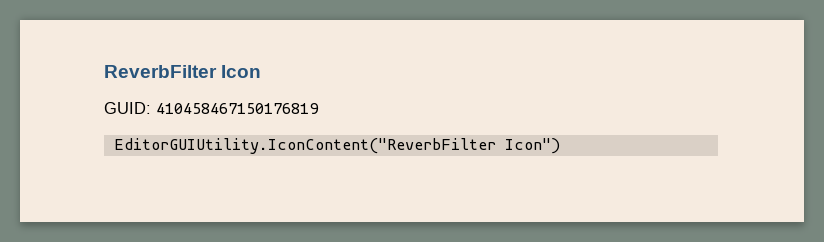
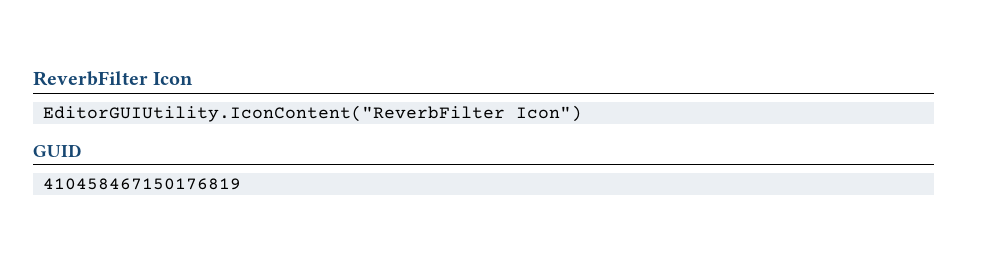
[104,102,319,114] // GUID: 410458467150176819 -> (194, 78) none
(560, 146) none -> [33,144,82,157] [42,178,241,190] // GUID // 410458467150176819

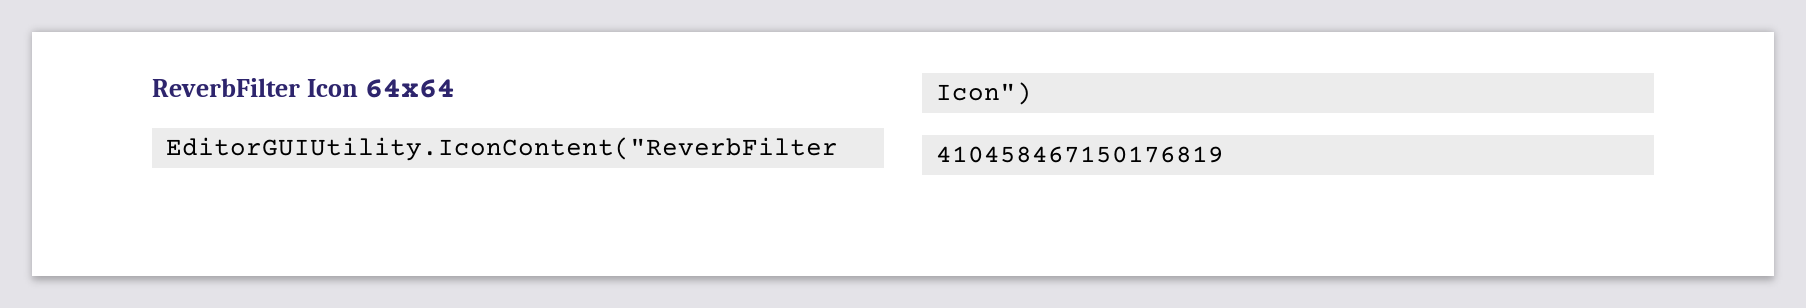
(194, 78) none -> [364,79,455,98] 64x64
[33,144,82,157] // GUID -> (1032, 93) none

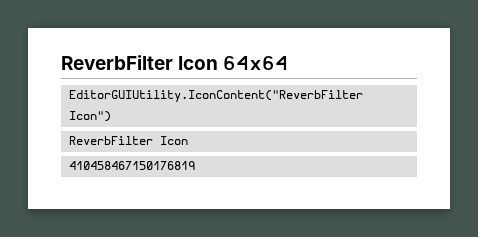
(1032, 93) none -> [68,136,188,145] // ReverbFilter Icon

